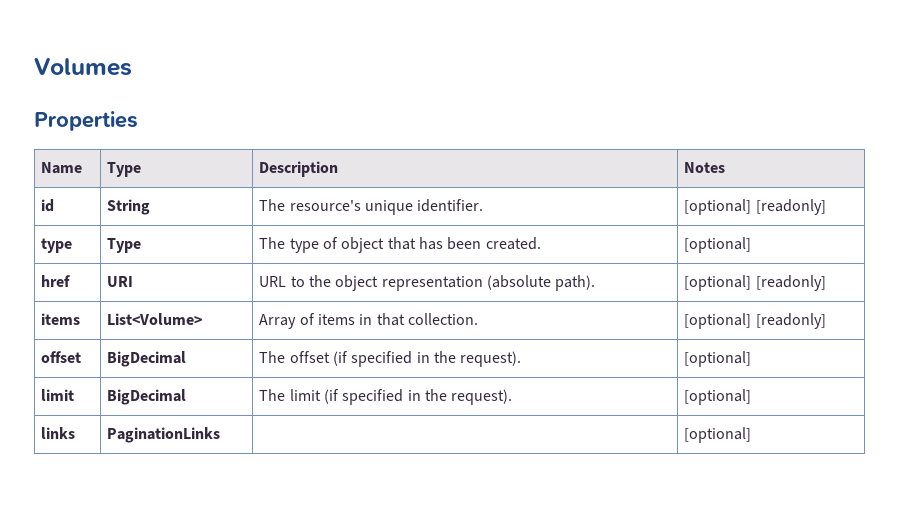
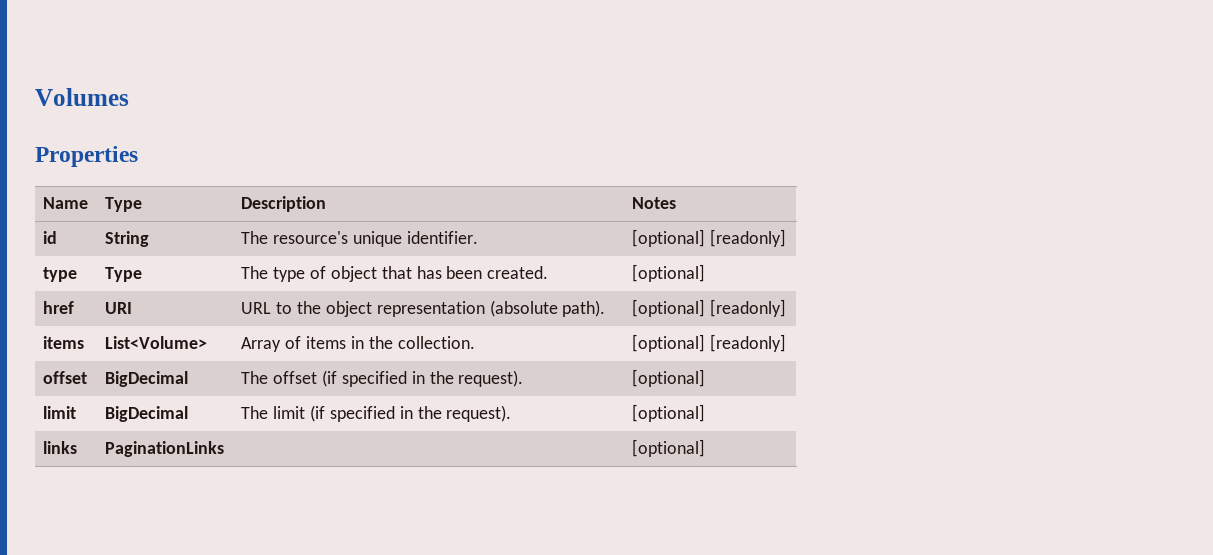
[376,313,405,326] that -> [368,336,393,349] the

